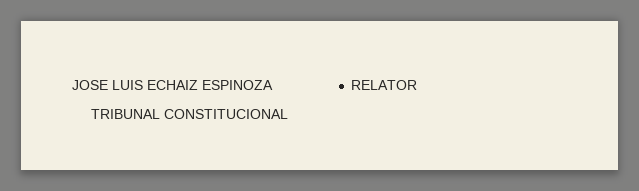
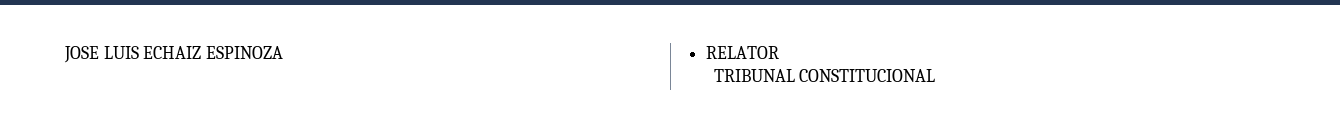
(273, 85) none -> [706,46,780,59] // RELATOR
[351,80,418,90] // RELATOR -> (936, 75) none

